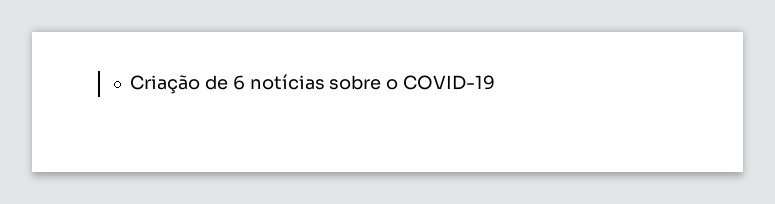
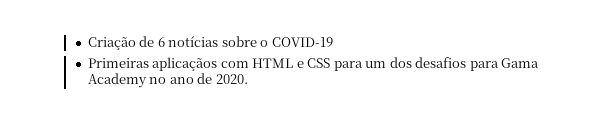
(496, 82) none -> [87,57,540,71] [87,73,248,88] // Primeiras aplicaçãos com HTML e CSS para um dos desafios para Gama Academy no ano de 2020.

